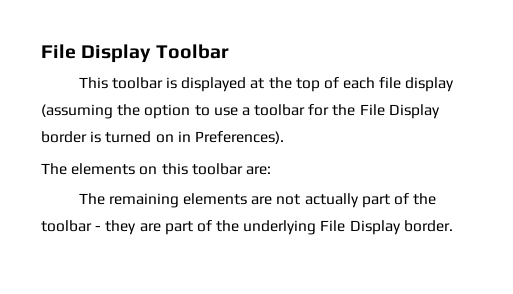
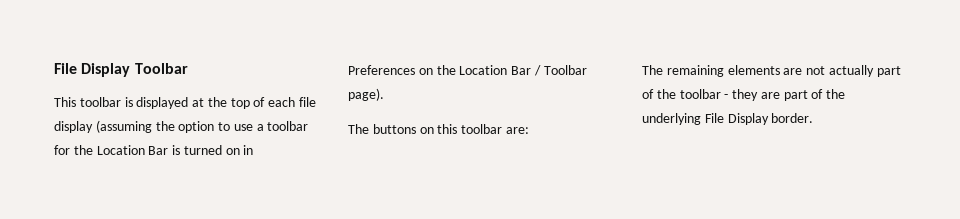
[359,104,440,119] [41,131,87,143] File Display border -> [96,145,169,155] Location Bar
[194,131,284,144] [41,163,136,175] Preferences). // The elements -> [348,65,587,76] [348,88,384,101] [348,124,416,134] Preferences on the Location Bar / Toolbar page). // The buttons

